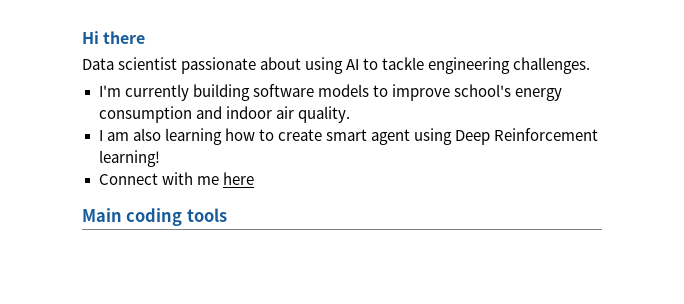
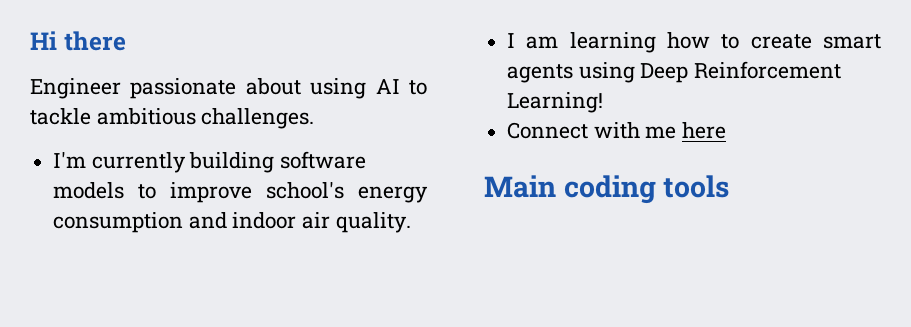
[82,57,178,70] Data scientist -> [30,78,121,99] Engineer
[428,57,511,74] engineering -> [96,108,196,125] ambitious
[132,128,161,141] also -> (559, 42) none
[370,129,410,145] agent -> [507,64,574,83] agents
[98,150,160,167] learning! -> [507,92,604,113] Learning!

